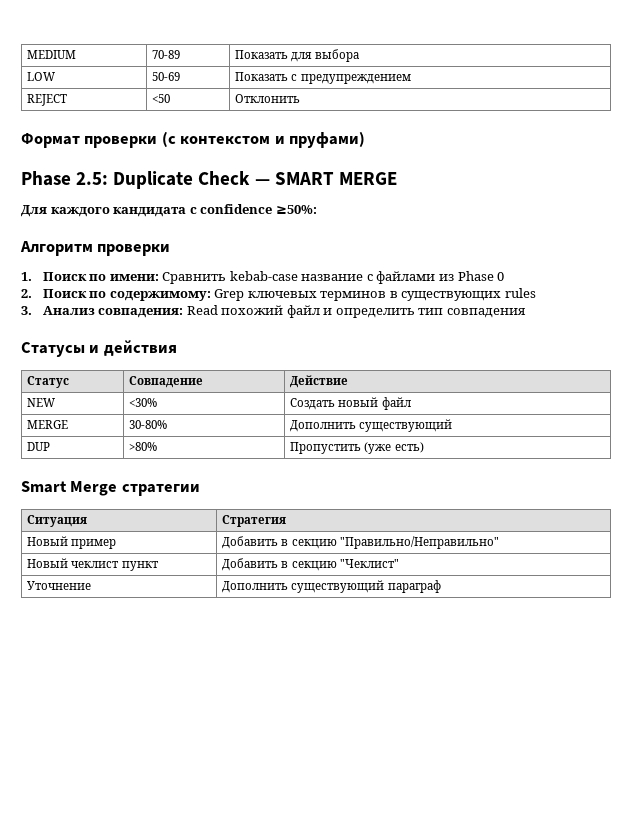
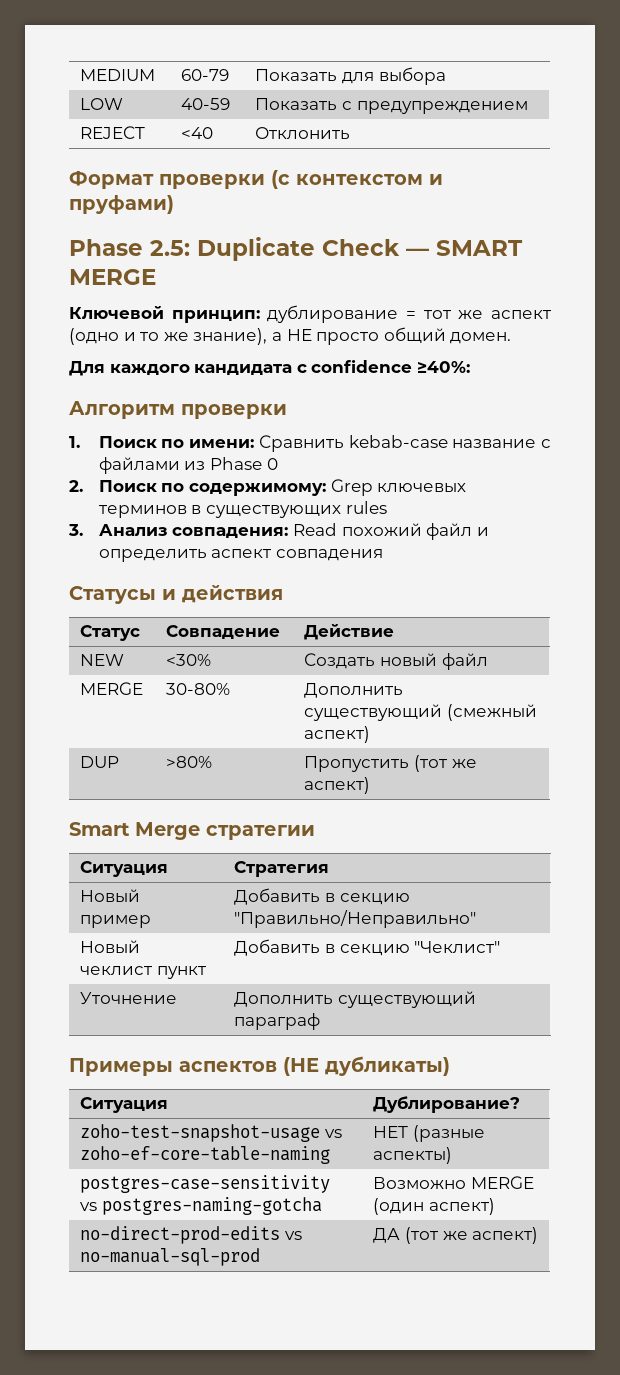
[152,50,181,59] 70-89 -> [181,69,230,81] 60-79
[152,72,181,81] 50-69 -> [181,98,231,110] 40-59
[152,94,171,103] <50 -> [181,127,214,139] <40
(397, 178) none -> [69,305,551,323] [69,327,512,345] // Ключевой принцип: дублирование = тот же аспект (одно и то же знание), а НЕ просто общий домен.
[275,205,317,214] ≥50%: -> [416,361,470,373] ≥40%:
[418,308,444,315] тип -> [211,549,272,558] аспект
(453, 425) none -> [447,704,538,721] [304,726,371,743] (смежный аспект)
[364,442,424,454] (уже есть) -> [414,755,477,772] [304,777,371,794] (тот же аспект)
(441, 586) none -> [69,1056,450,1076] [80,1097,169,1113] [373,1096,521,1113] [80,1124,343,1142] [80,1146,331,1164] [373,1125,486,1142] [373,1147,453,1164] [80,1175,331,1193] [80,1197,323,1215] [373,1176,535,1189] [373,1198,496,1215] [80,1226,303,1244] [80,1248,261,1266] [373,1227,539,1244] // Примеры аспектов (НЕ дубликаты) // Ситуация | Дублирование? // zoho-test-snapshot-usage vs zoho-ef-core-table-naming | НЕТ (разные аспекты) // postgres-case-sensitivity vs postgres-naming-gotcha | Возможно MERGE (один аспект) // no-direct-prod-edits vs no-manual-sql-prod | ДА (тот же аспект)

